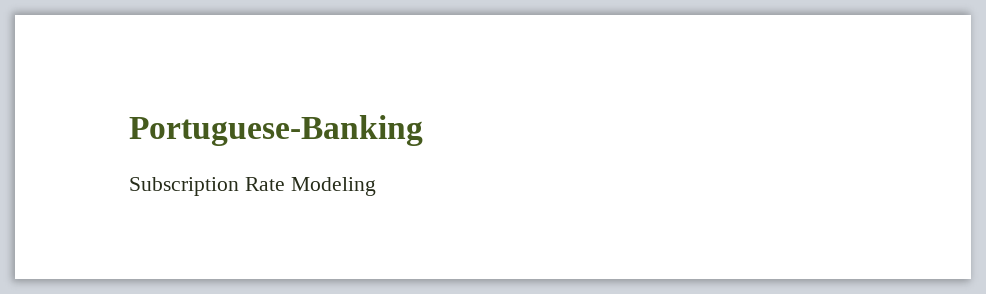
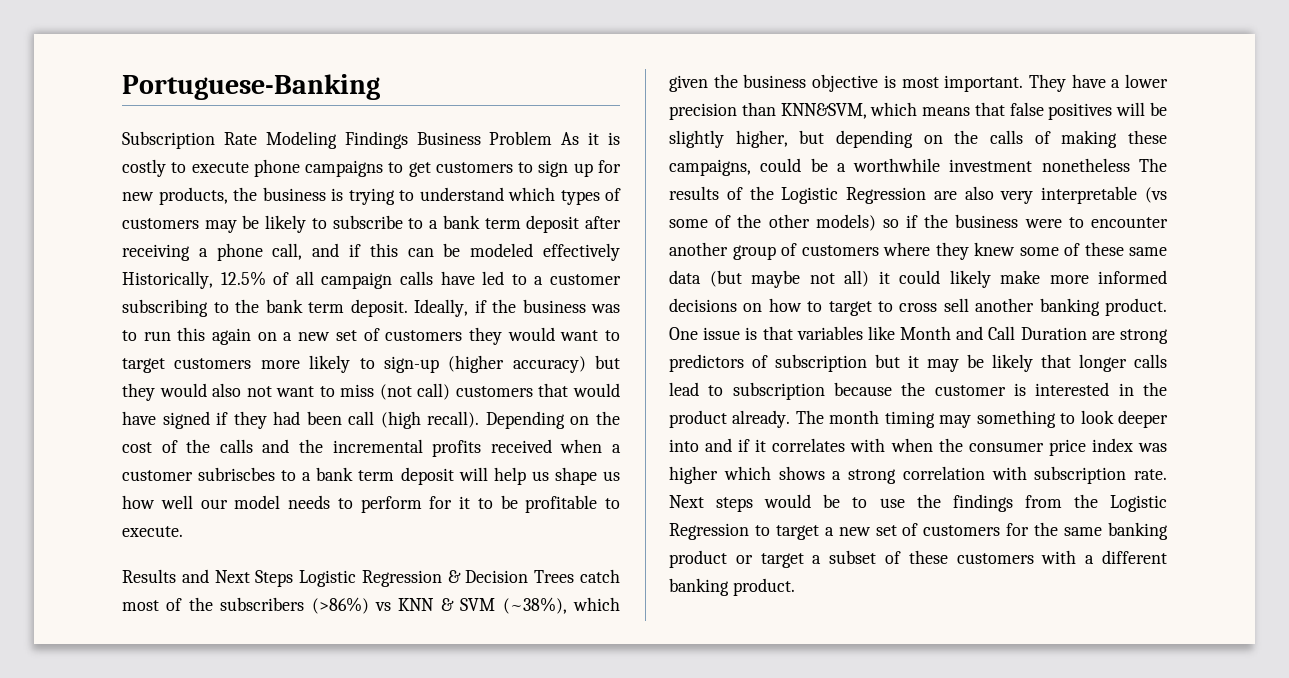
(376, 186) none -> [344,131,620,149] [122,159,621,177] [122,187,621,205] [122,215,622,233] [122,243,621,261] [122,271,622,289] [122,299,620,317] [122,327,620,345] [122,355,620,373] [122,383,620,401] [122,411,620,429] [122,439,622,457] [122,467,620,485] [122,495,620,513] [122,526,183,537] [122,569,620,587] [122,597,620,614] [669,74,1168,92] [669,102,1167,120] [669,130,1167,148] [669,158,1167,176] [669,186,1167,204] [669,214,1168,231] [669,242,1167,260] [669,270,1167,288] [669,298,1167,316] [669,326,1168,344] [669,354,1167,372] [669,382,1167,400] [669,410,1168,428] [669,438,1167,456] [669,466,1167,484] [669,494,1167,512] [669,522,1168,540] [669,550,1167,568] [669,578,795,596] Findings Business Problem As it is costly to execute phone campaigns to get customers to sign up for new products, the business is trying to understand which types of customers may be likely to subscribe to a bank term deposit after receiving a phone call, and if this can be modeled effectively Historically, 12.5% of all campaign calls have led to a customer subscribing to the bank term deposit. Ideally, if the business was to run this again on a new set of customers they would want to target customers more likely to sign-up (higher accuracy) but they would also not want to miss (not call) customers that would have signed if they had been call (high recall). Depending on the cost of the calls and the incremental profits received when a customer subriscbes to a bank term deposit will help us shape us how well our model needs to perform for it to be profitable to execute. // Results and Next Steps Logistic Regression & Decision Trees catch most of the subscribers (>86%) vs KNN & SVM (~38%), which given the business objective is most important. They have a lower precision than KNN&SVM, which means that false positives will be slightly higher, but depending on the calls of making these campaigns, could be a worthwhile investment nonetheless The results of the Logistic Regression are also very interpretable (vs some of the other models) so if the business were to encounter another group of customers where they knew some of these same data (but maybe not all) it could likely make more informed decisions on how to target to cross sell another banking product. One issue is that variables like Month and Call Duration are strong predictors of subscription but it may be likely that longer calls lead to subscription because the customer is interested in the product already. The month timing may something to look deeper into and if it correlates with when the consumer price index was higher which shows a strong correlation with subscription rate. Next steps would be to use the findings from the Logistic Regression to target a new set of customers for the same banking product or target a subset of these customers with a different banking product.

